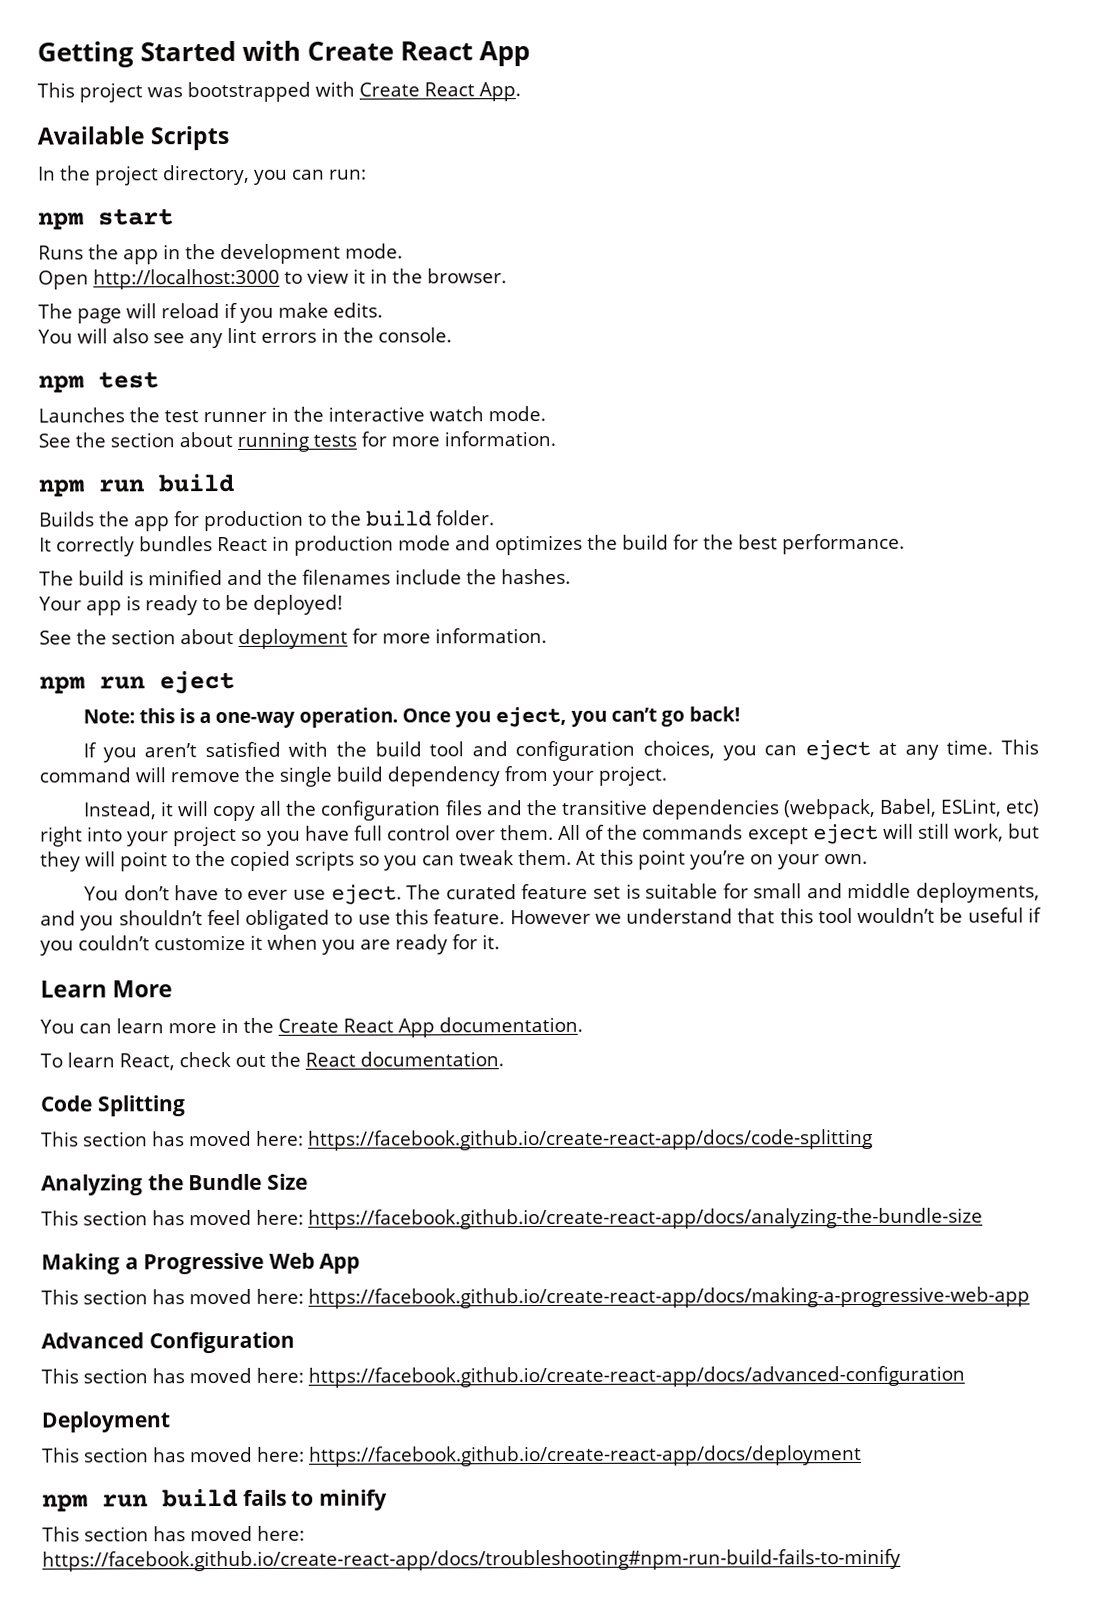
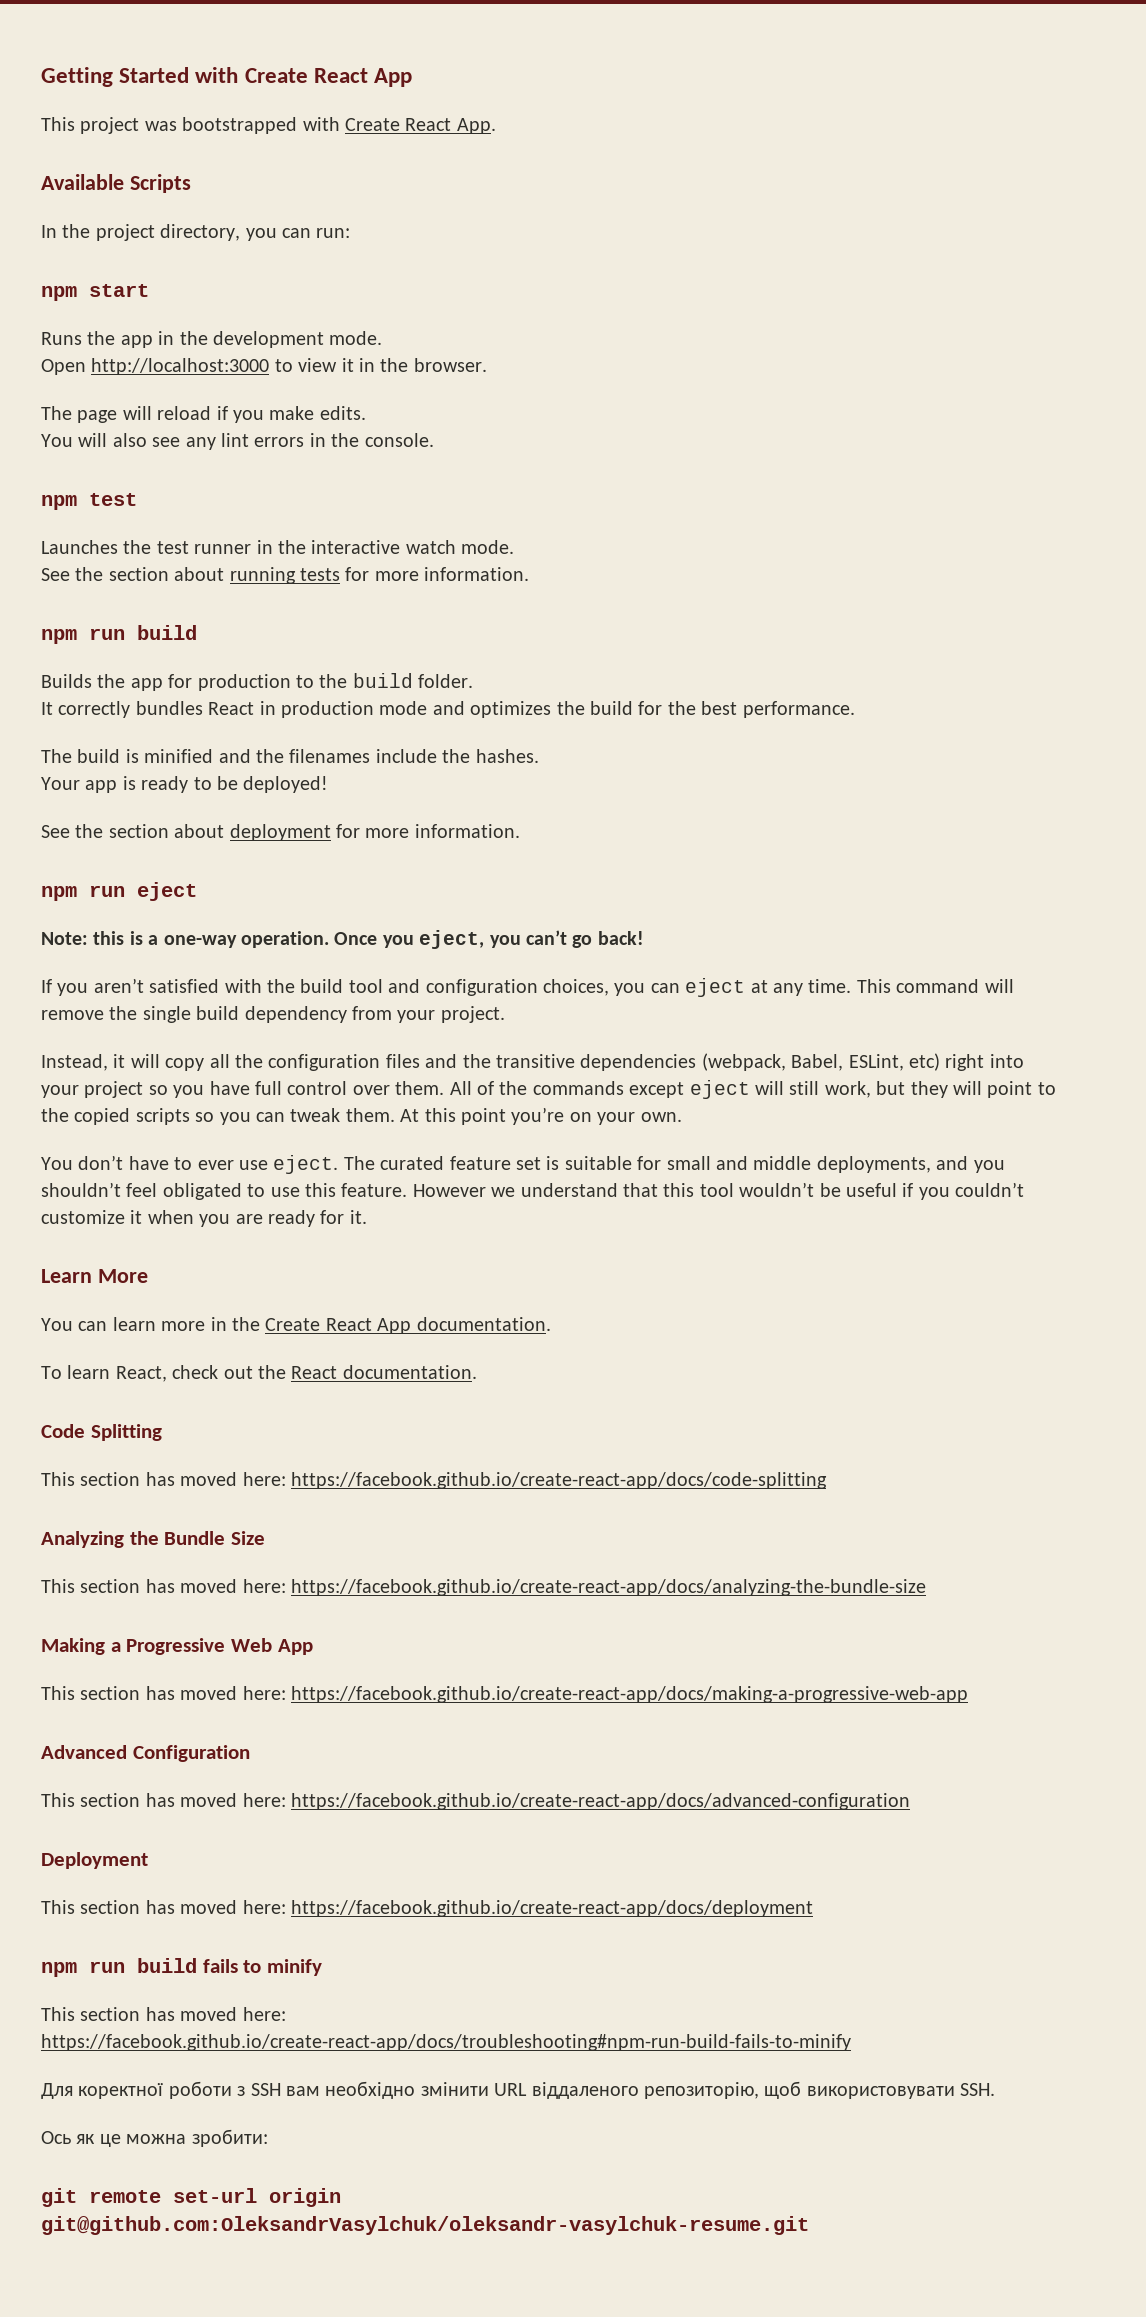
(901, 1560) none -> [41,2081,996,2099] [41,2129,268,2147] [41,2188,341,2207] [41,2216,809,2235] // Для коректної роботи з SSH вам необхідно змінити URL віддаленого репозиторію, щоб використовувати SSH. // Ось як це можна зробити: // git remote set-url origin git@github.com:OleksandrVasylchuk/oleksandr-vasylchuk-resume.git

